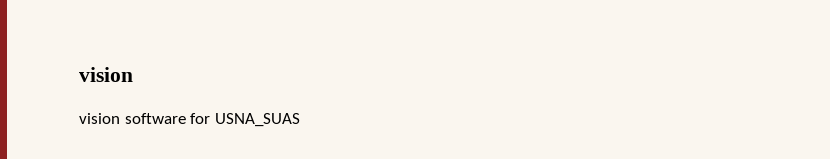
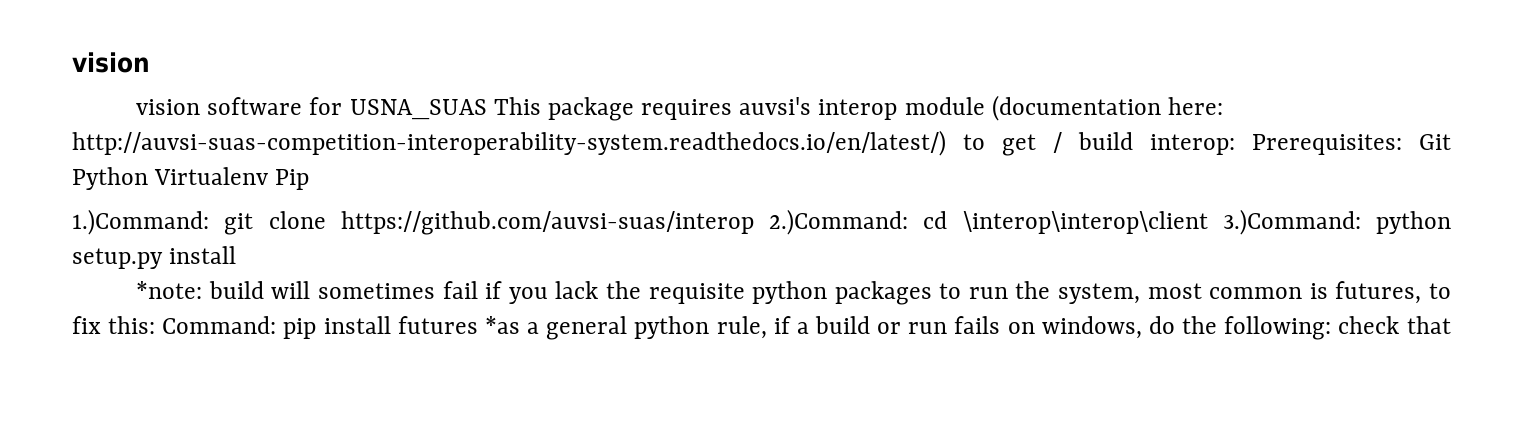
(300, 120) none -> [493,95,1223,121] [72,130,1451,156] [72,167,310,190] [72,209,1451,235] [72,246,237,269] [136,281,1451,305] [72,316,1451,340] This package requires auvsi's interop module (documentation here: http://auvsi-suas-competition-interoperability-system.readthedocs.io/en/latest/) to get / build interop: Prerequisites: Git Python Virtualenv Pip // 1.)Command: git clone https://github.com/auvsi-suas/interop 2.)Command: cd \interop\interop\client 3.)Command: python setup.py install // *note: build will sometimes fail if you lack the requisite python packages to run the system, most common is futures, to fix this: Command: pip install futures *as a general python rule, if a build or run fails on windows, do the following: check that

